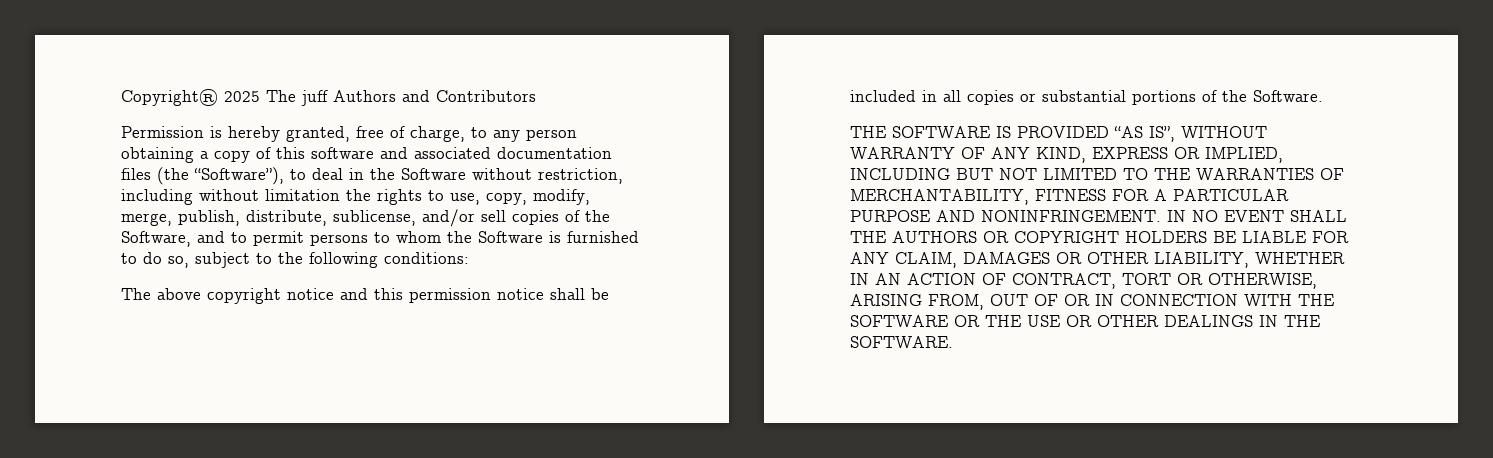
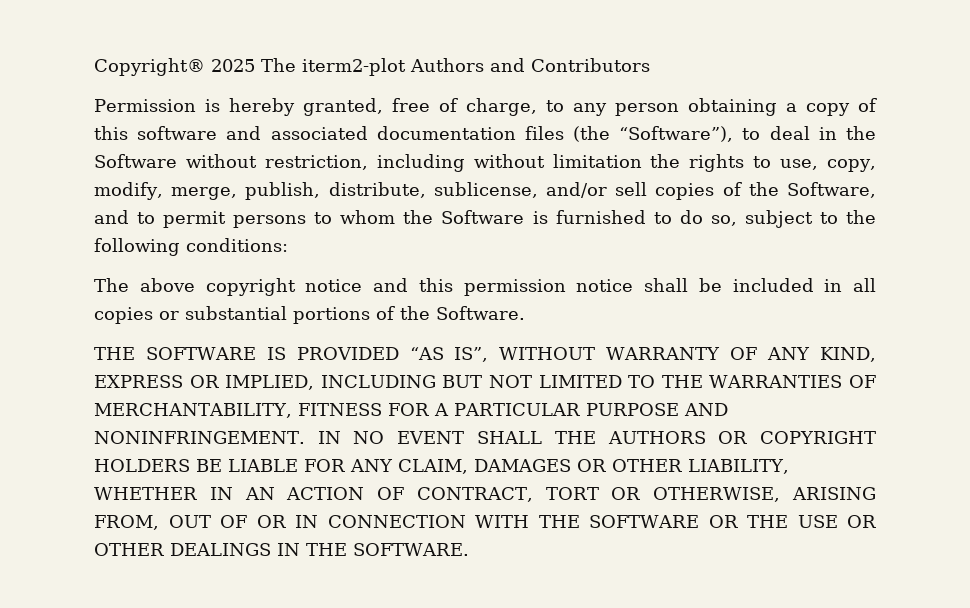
[301,90,328,106] juff -> [302,58,406,76] iterm2-plot

